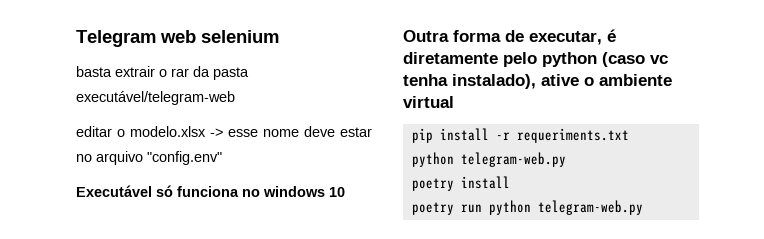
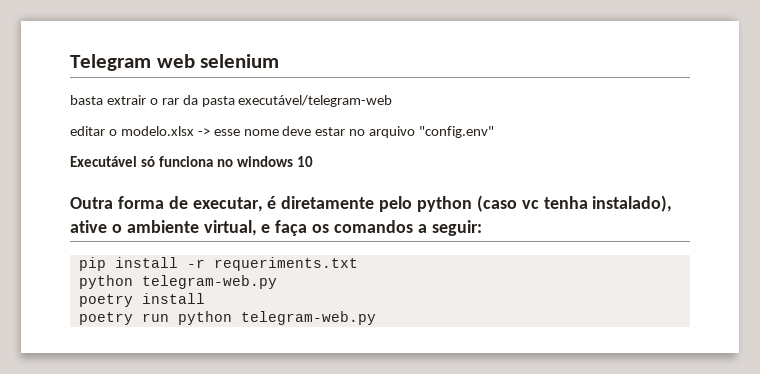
[403,96,454,108] virtual -> [203,220,482,236] virtual, e faça os comandos a seguir:

